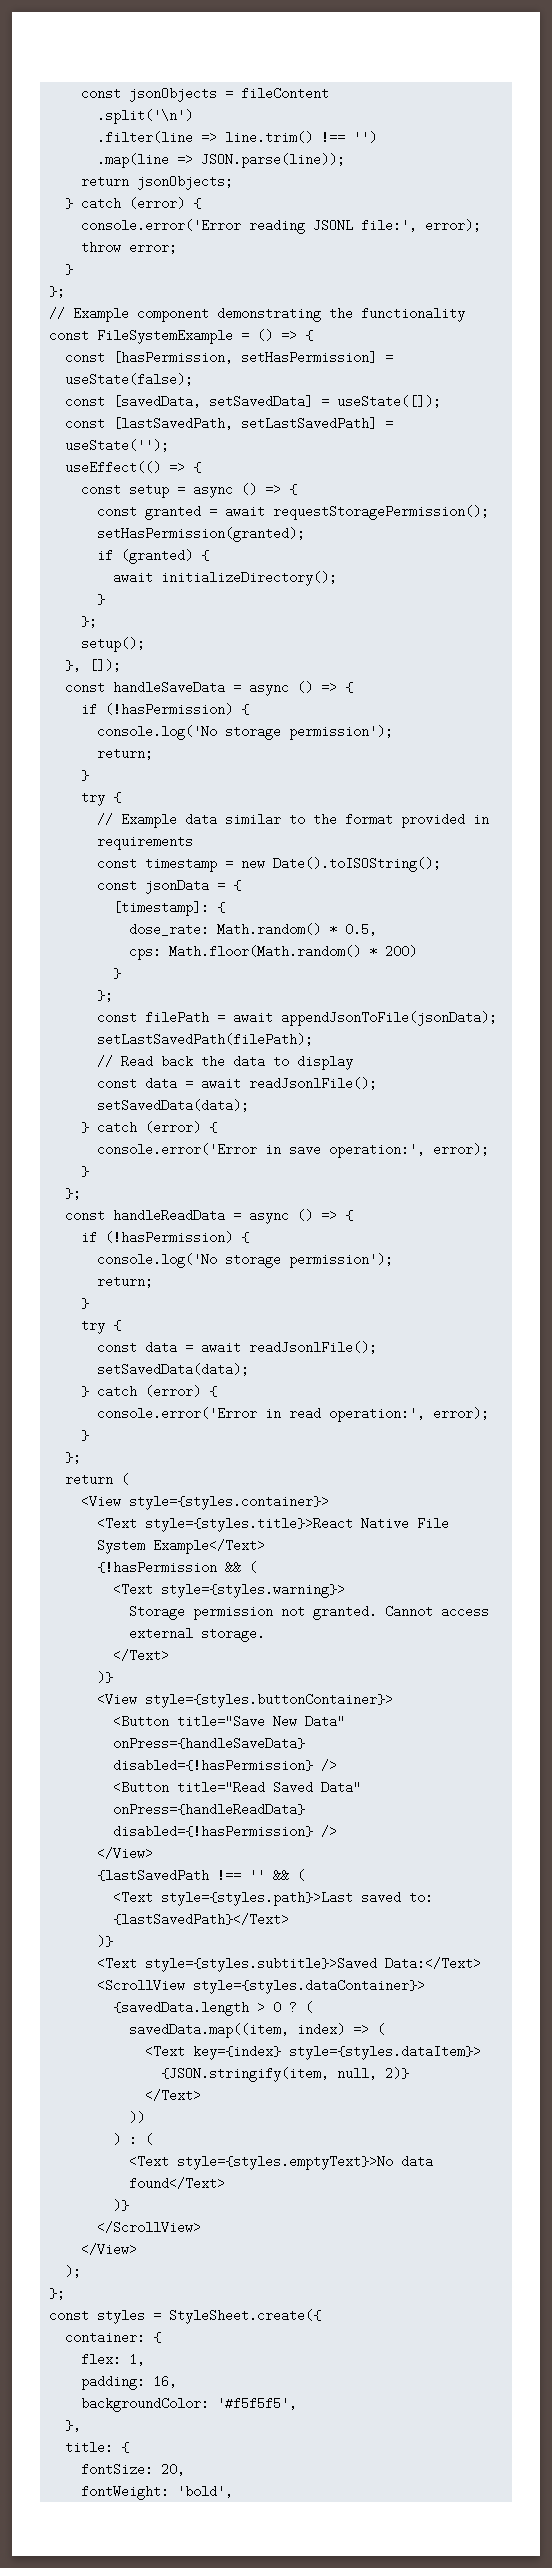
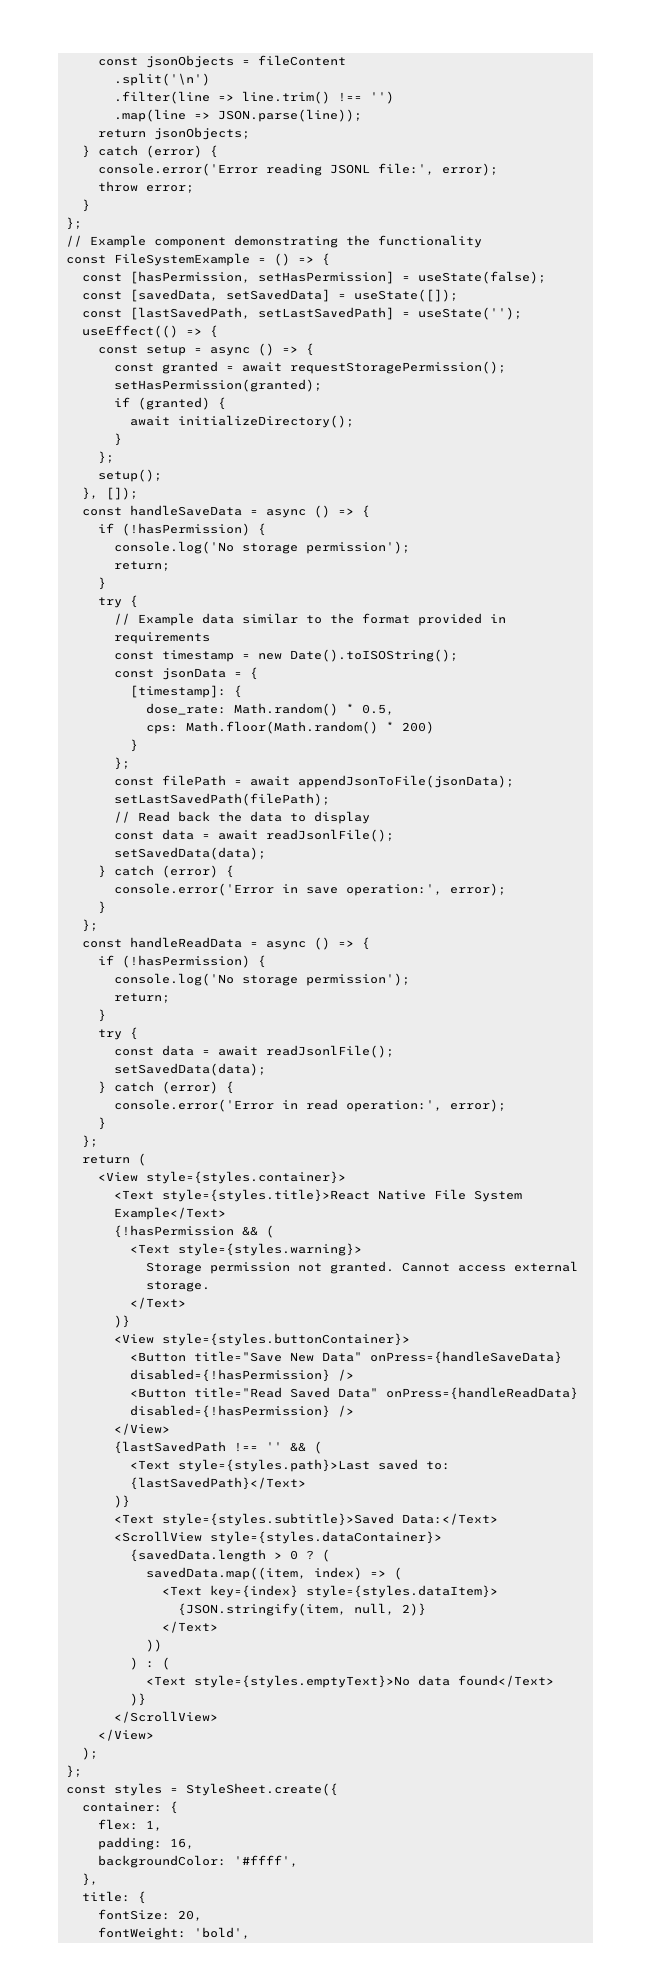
[216,2397,297,2410] '#f5f5f5', -> [233,1855,298,1867] '#ffff',

